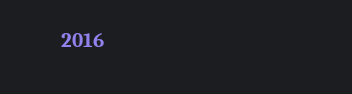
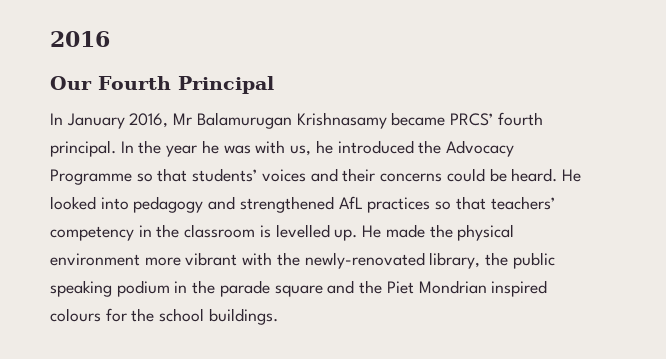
(104, 40) none -> [50,76,274,94] [50,112,543,129] [50,140,514,157] [50,168,581,185] [50,196,555,213] [50,224,515,241] [50,252,555,269] [50,280,548,297] [50,308,278,325] // Our Fourth Principal // In January 2016, Mr Balamurugan Krishnasamy became PRCS’ fourth principal. In the year he was with us, he introduced the Advocacy Programme so that students’ voices and their concerns could be heard. He looked into pedagogy and strengthened AfL practices so that teachers’ competency in the classroom is levelled up. He made the physical environment more vibrant with the newly-renovated library, the public speaking podium in the parade square and the Piet Mondrian inspired colours for the school buildings.

